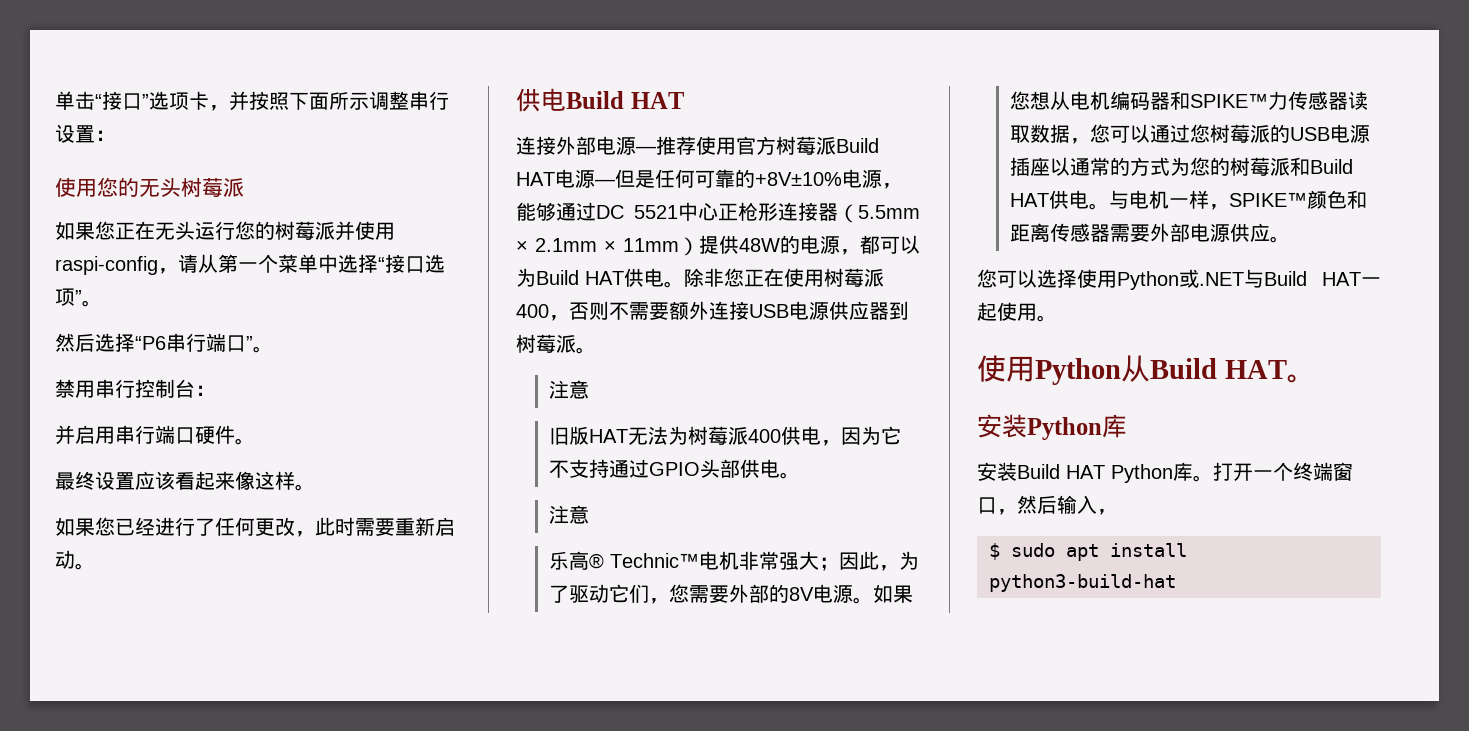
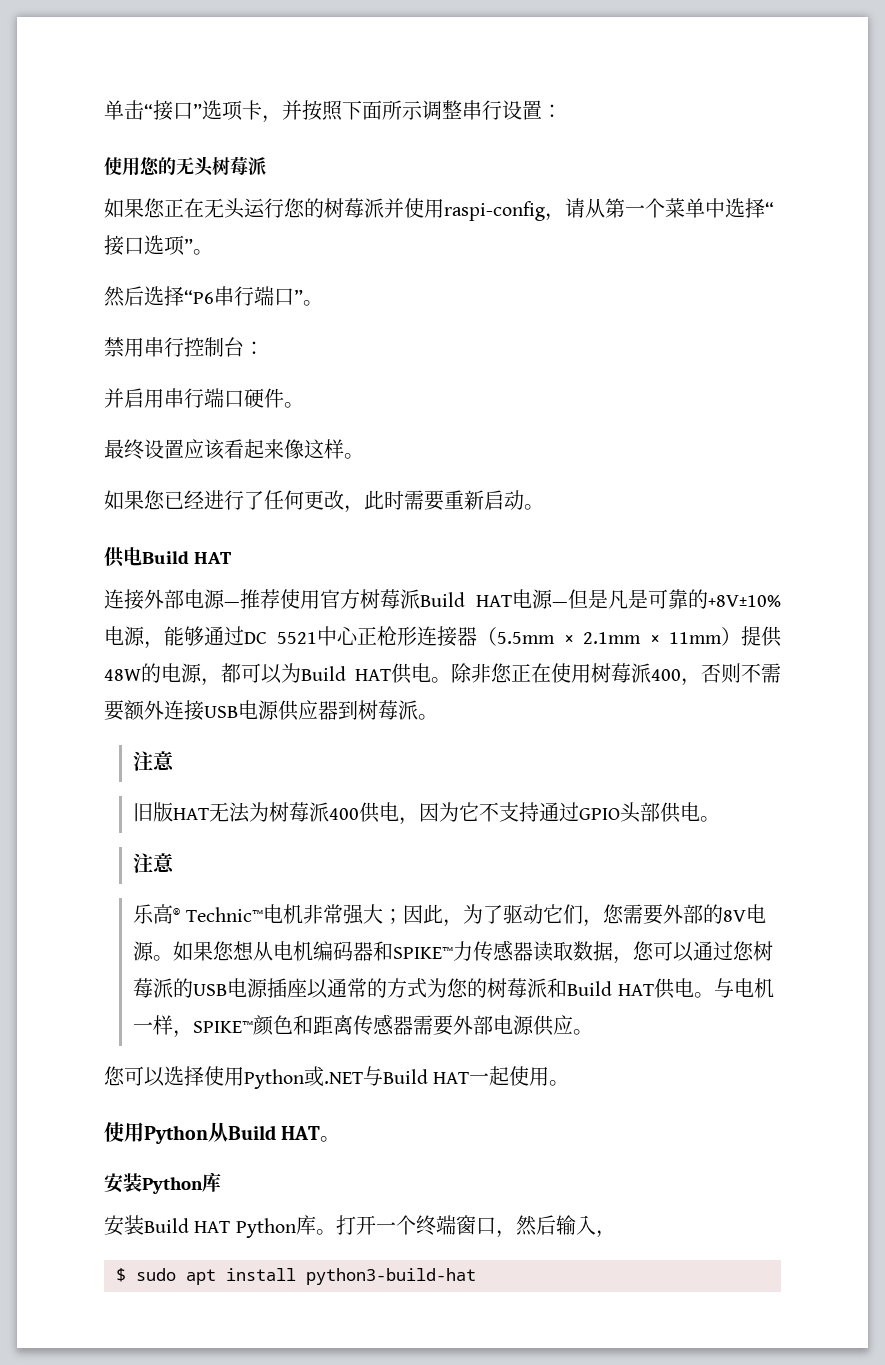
[655,169,695,188] 任何 -> [608,589,648,609] 凡是

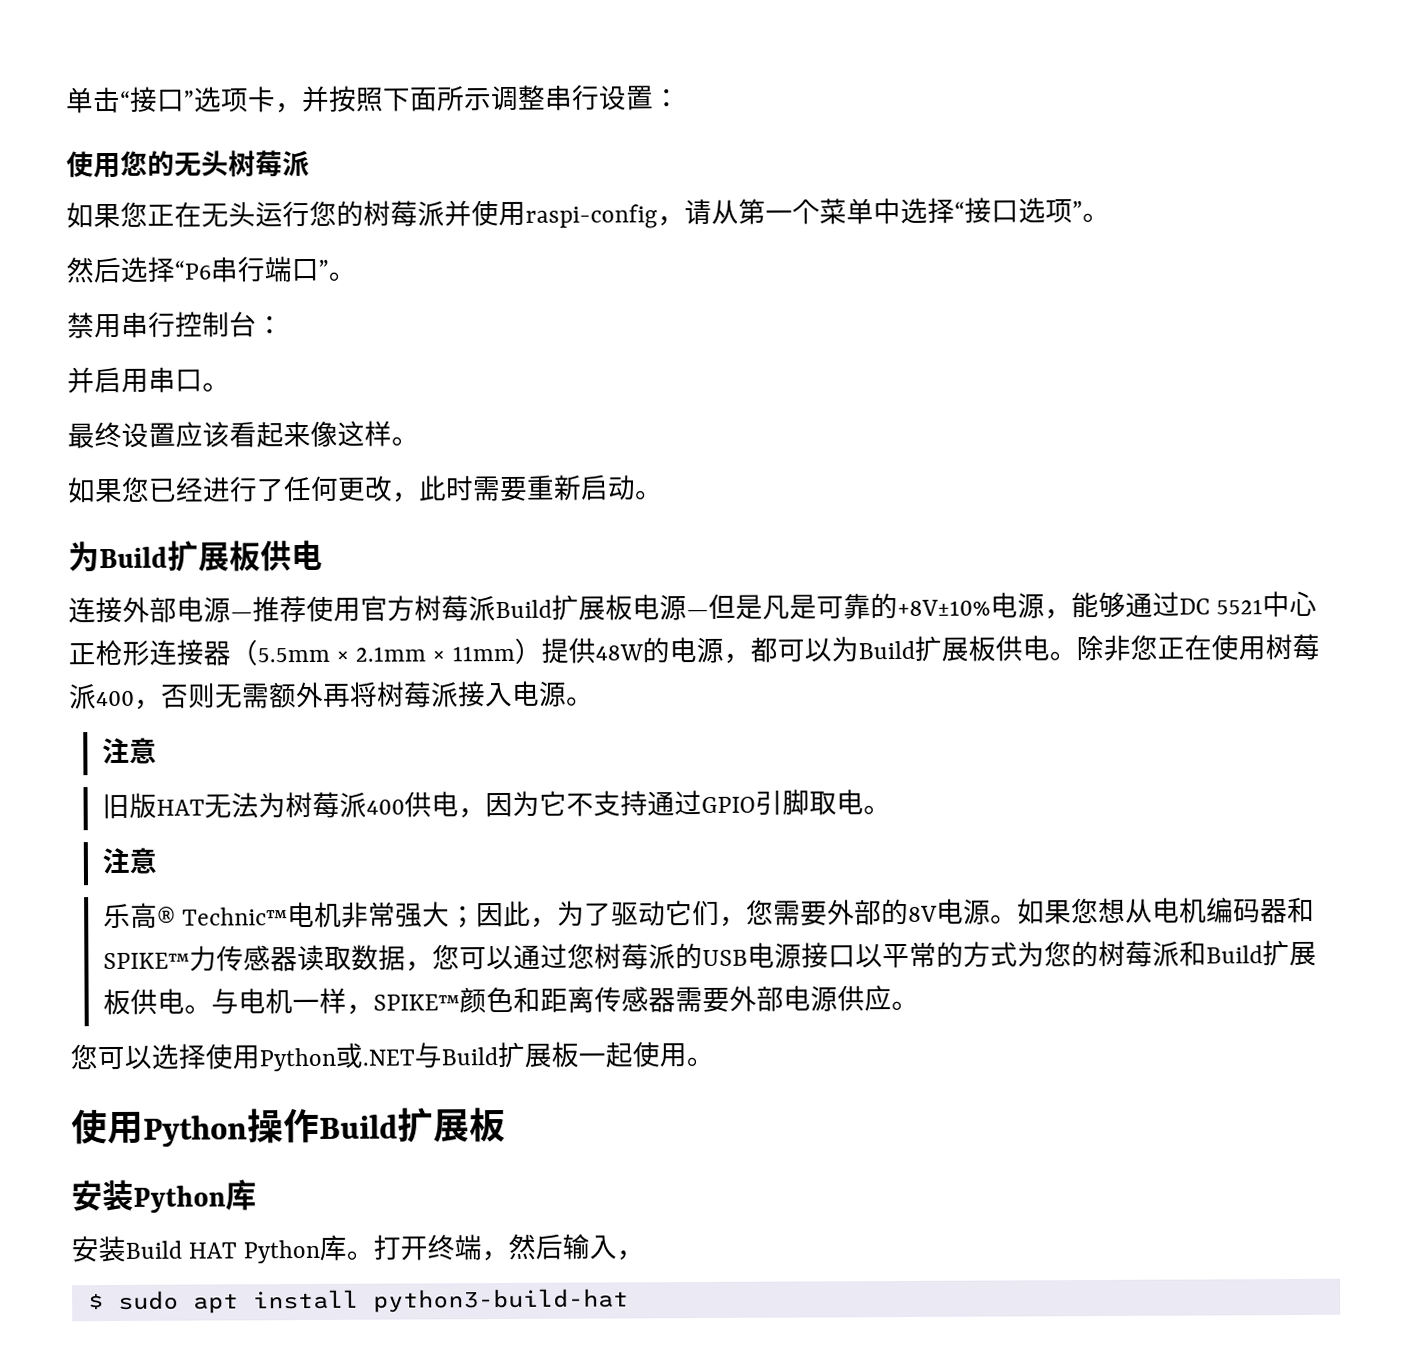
[184,388,284,408] 行端口硬件 -> [175,369,203,392] 口
[104,546,232,568] 供电Build HAT -> [68,539,323,573] 为Build扩展板供电
[476,595,512,607] HAT -> [551,594,633,621] 扩展板
[355,669,391,681] HAT -> [913,635,996,662] 扩展板
[741,663,781,683] [104,700,418,721] 不需要额外连接USB电源供应器到树莓派 -> [215,680,567,709] 无需额外再将树莓派接入电源
[620,802,682,823] 头部供 -> [754,789,837,816] 引脚取
[267,978,348,999] 插座以通 -> [800,942,910,969] 接口以平
[617,984,654,996] HAT -> [1261,940,1317,967] [102,988,131,1016] 扩展板
[433,1072,470,1084] HAT -> [497,1041,579,1069] 扩展板
[208,1122,341,1142] 从Build HAT。 -> [247,1107,506,1144] 操作Build扩展板
[375,1215,496,1236] 一个终端窗口 -> [427,1234,483,1261] 终端

